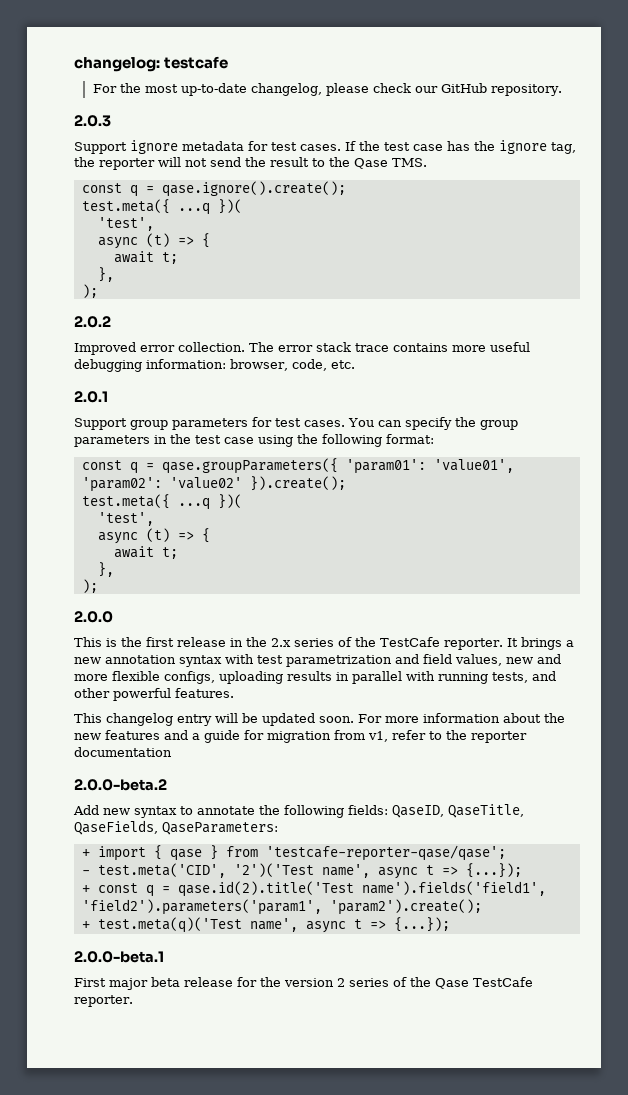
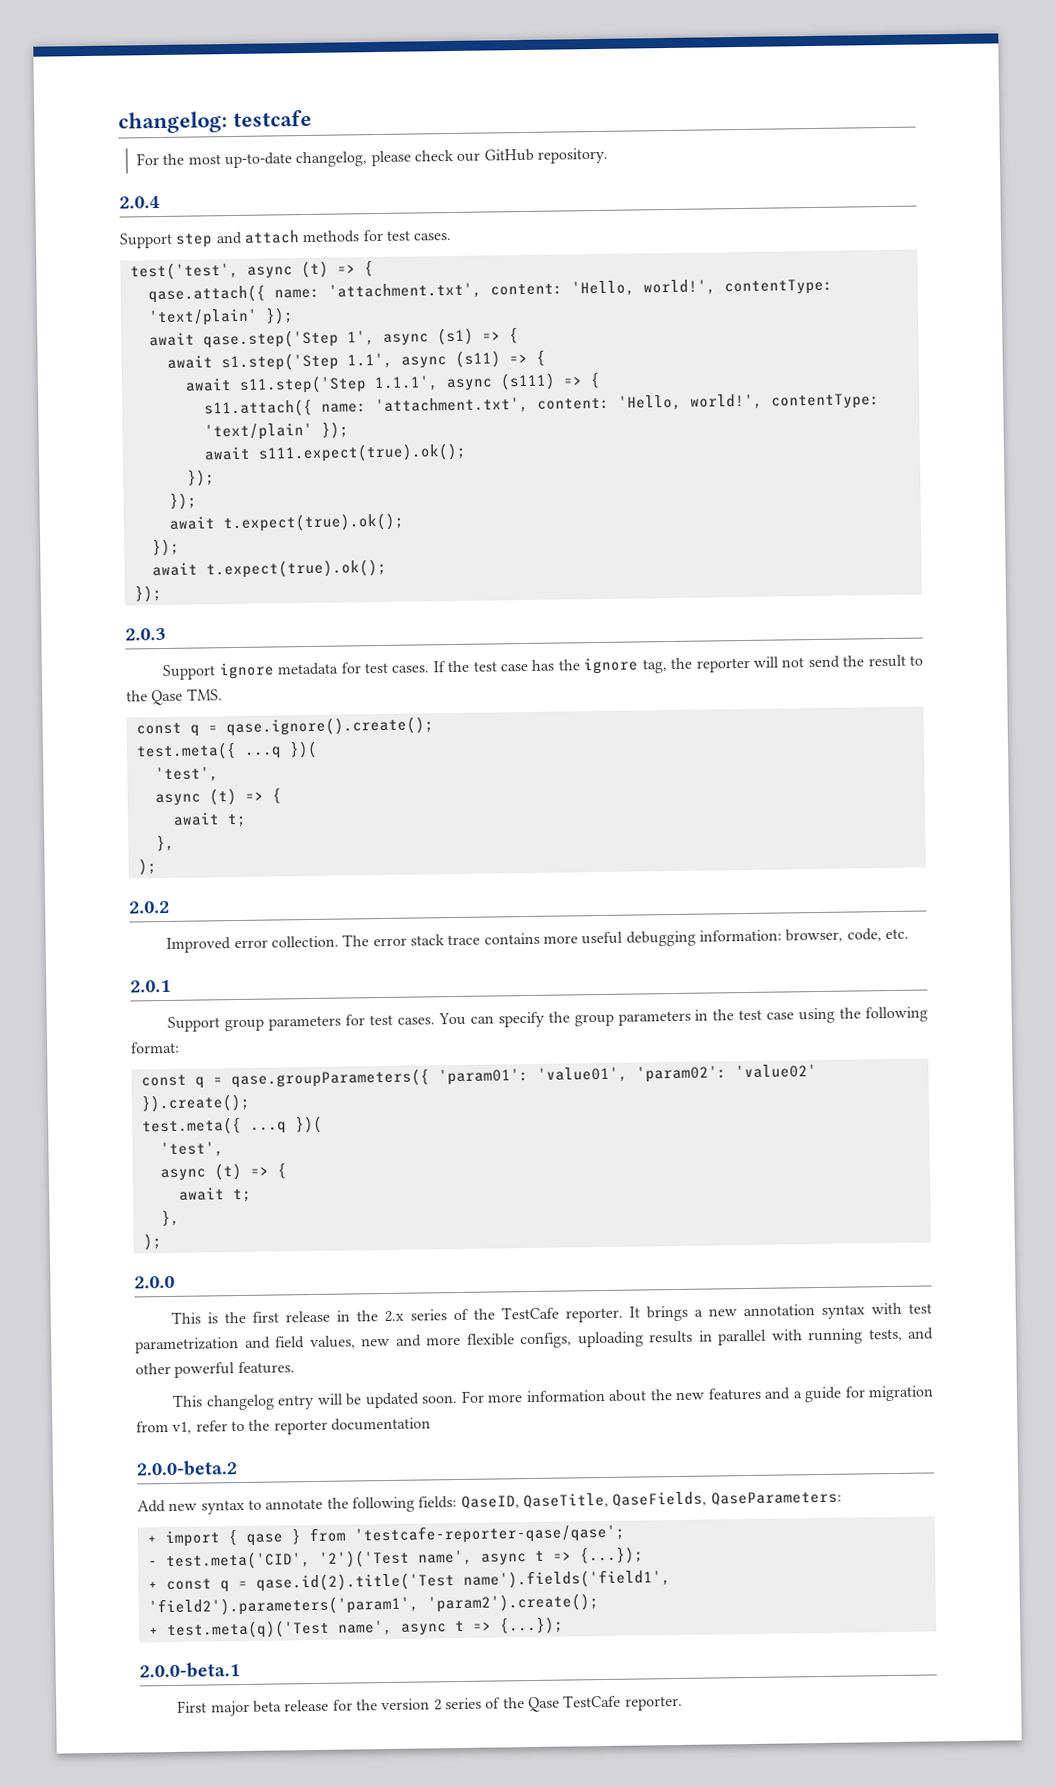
(562, 90) none -> [119,196,160,209] [119,229,452,249] [129,260,374,281] [147,278,833,304] [147,307,294,327] [148,327,519,349] [166,349,546,372] [184,371,601,394] [203,393,880,418] [203,421,349,441] [203,442,467,463] [186,469,215,487] [168,492,197,510] [168,512,404,533] [151,538,180,557] [151,558,387,579] [133,585,162,603] // 2.0.4 // Support step and attach methods for test cases. // test('test', async (t) => { // qase.attach({ name: 'attachment.txt', content: 'Hello, world!', contentType: 'text/plain' }); // await qase.step('Step 1', async (s1) => { // await s1.step('Step 1.1', async (s11) => { // await s11.step('Step 1.1.1', async (s111) => { // s11.attach({ name: 'attachment.txt', content: 'Hello, world!', contentType: 'text/plain' }); // await s111.expect(true).ok(); // }); // }); // await t.expect(true).ok(); // }); // await t.expect(true).ok(); // });

